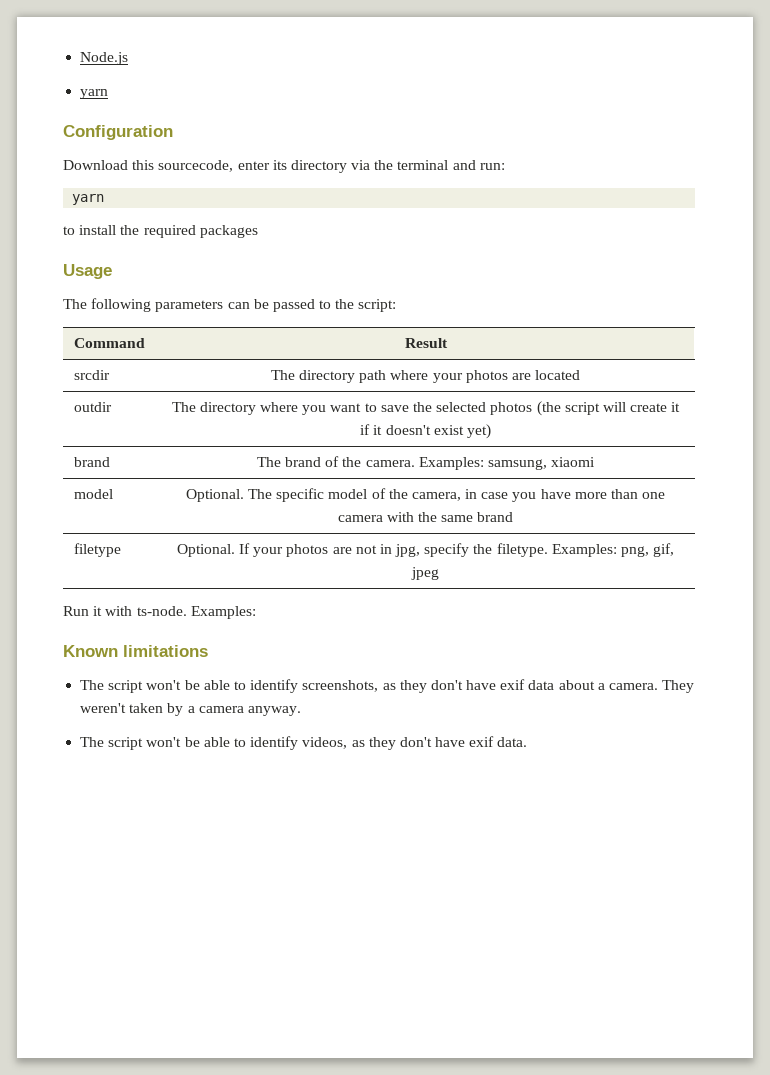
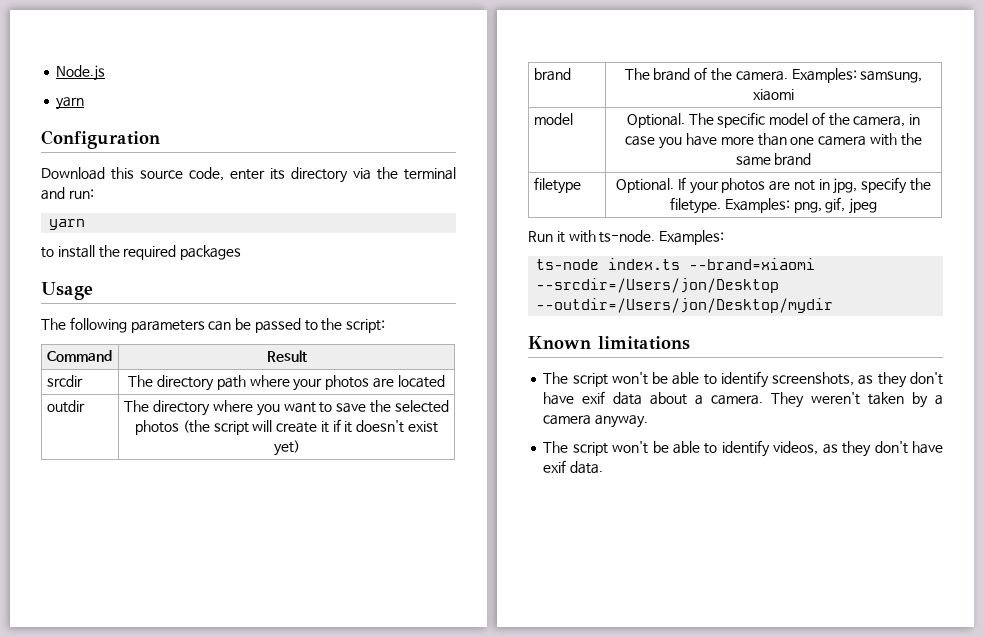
[158,160,234,172] sourcecode, -> [140,167,224,181] source code,
(256, 612) none -> [536,258,816,270] [536,278,780,293] [536,298,834,313] // ts-node index.ts --brand=xiaomi --srcdir=/Users/jon/Desktop --outdir=/Users/jon/Desktop/mydir

